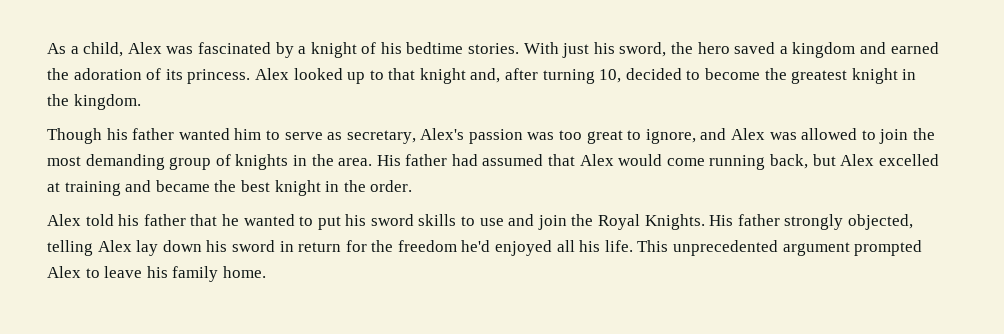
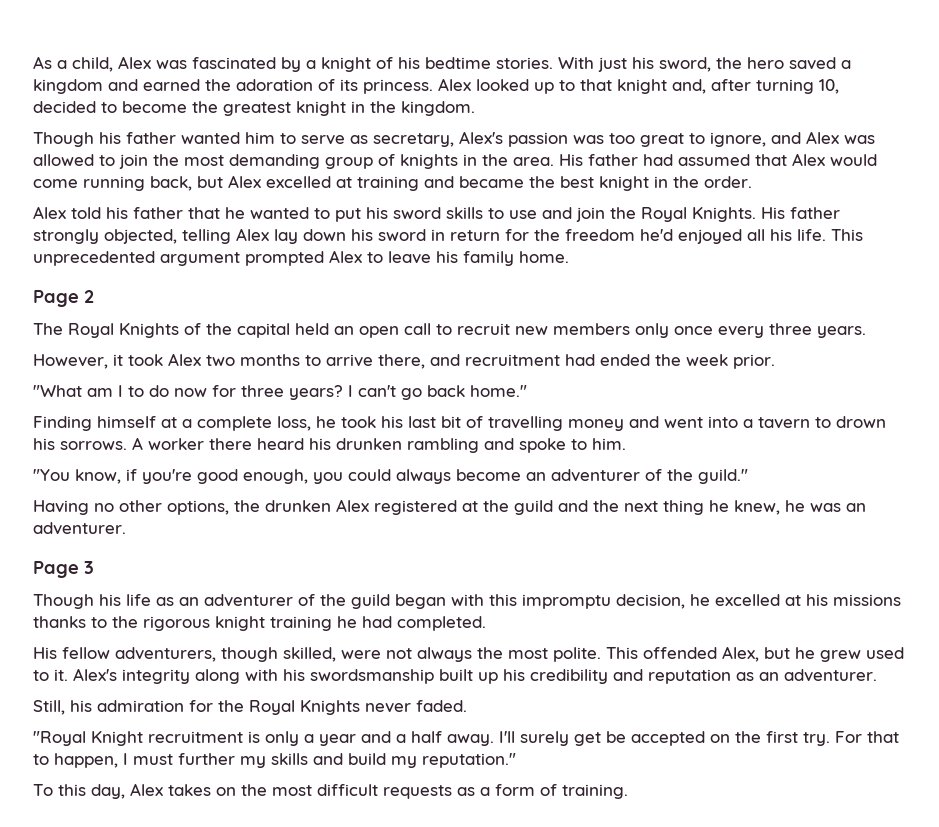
(266, 272) none -> [33,290,94,307] [33,323,866,338] [33,353,775,369] [33,385,527,400] [33,416,886,431] [33,437,626,453] [33,469,748,484] [33,499,866,515] [33,522,126,535] [33,561,94,578] [33,594,901,609] [33,616,486,631] [33,646,904,662] [33,668,877,684] [33,700,467,715] [33,731,899,746] [33,753,516,768] [33,783,628,799] // Page 2 // The Royal Knights of the capital held an open call to recruit new members only once every three years. // However, it took Alex two months to arrive there, and recruitment had ended the week prior. // "What am I to do now for three years? I can't go back home." // Finding himself at a complete loss, he took his last bit of travelling money and went into a tavern to drown his sorrows. A worker there heard his drunken rambling and spoke to him. // "You know, if you're good enough, you could always become an adventurer of the guild." // Having no other options, the drunken Alex registered at the guild and the next thing he knew, he was an adventurer. // Page 3 // Though his life as an adventurer of the guild began with this impromptu decision, he excelled at his missions thanks to the rigorous knight training he had completed. // His fellow adventurers, though skilled, were not always the most polite. This offended Alex, but he grew used to it. Alex's integrity along with his swordsmanship built up his credibility and reputation as an adventurer. // Still, his admiration for the Royal Knights never faded. // "Royal Knight recruitment is only a year and a half away. I'll surely get be accepted on the first try. For that to happen, I must further my skills and build my reputation." // To this day, Alex takes on the most difficult requests as a form of training.

